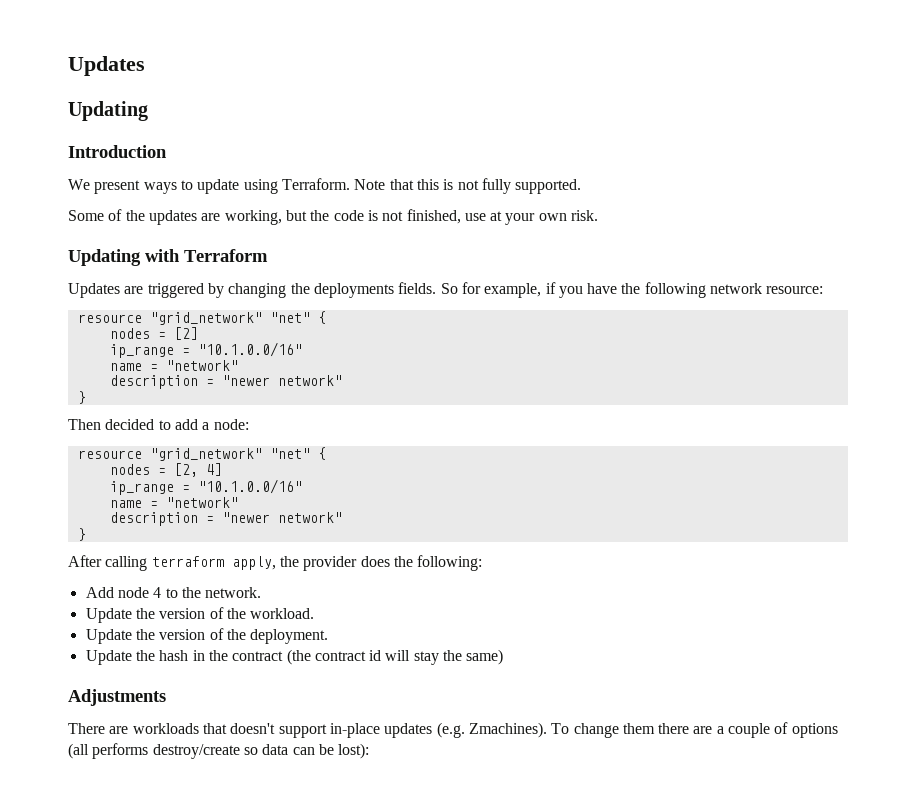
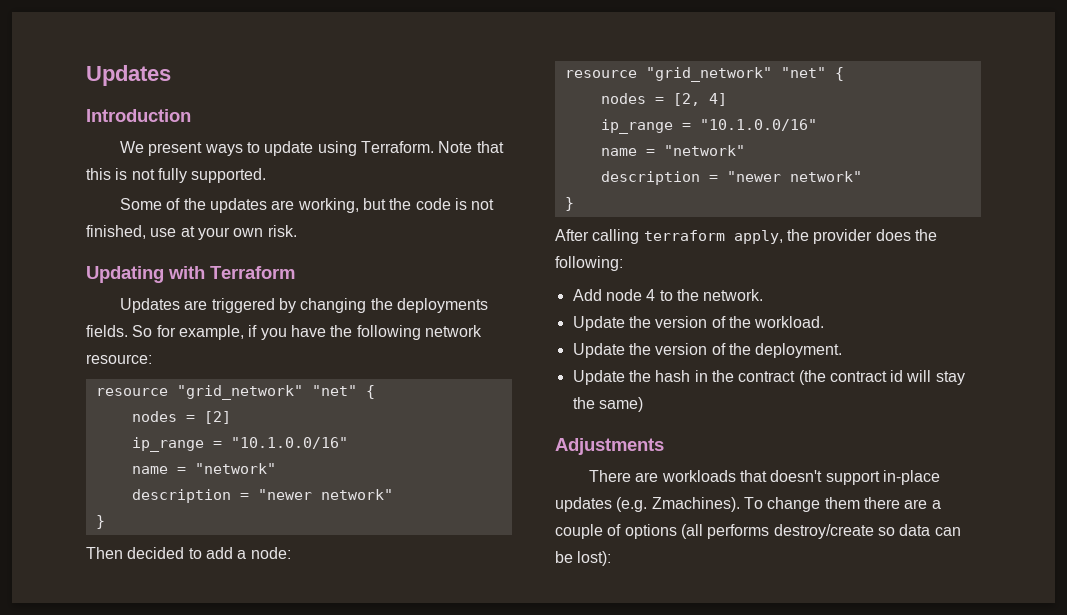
[68,56,145,76] [68,101,148,121] Updates // Updating -> [86,65,171,86] Updates

